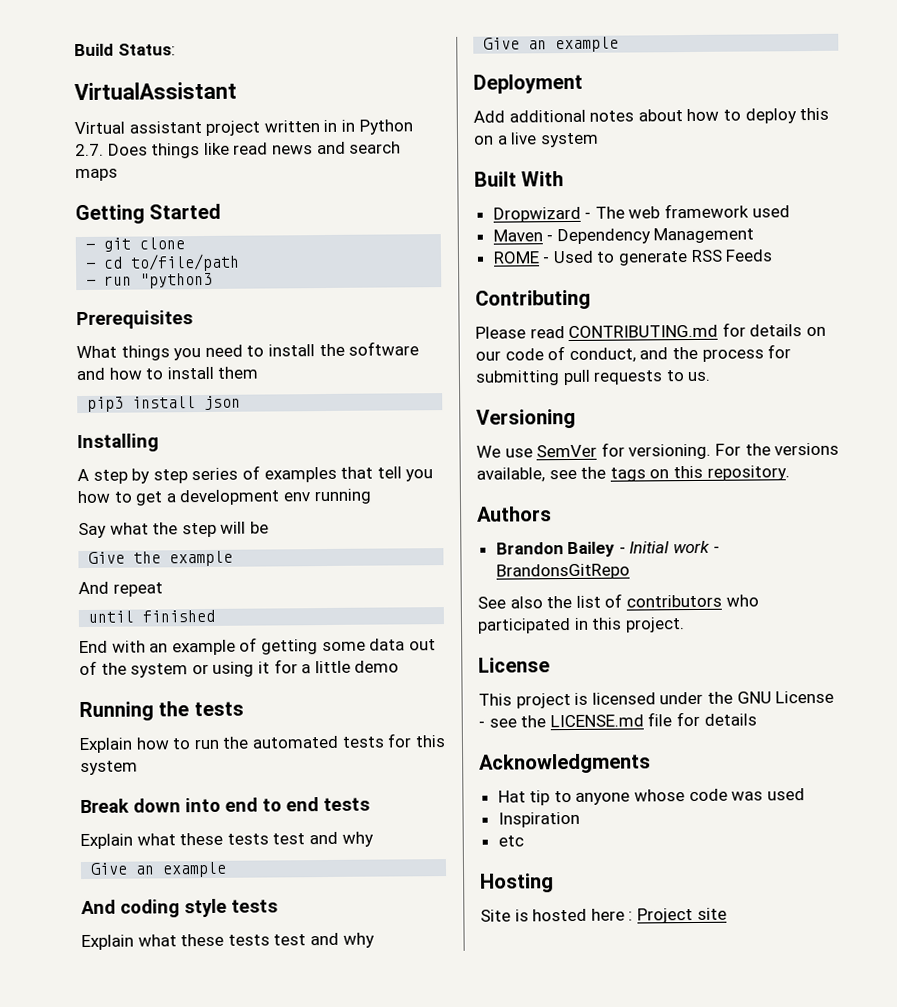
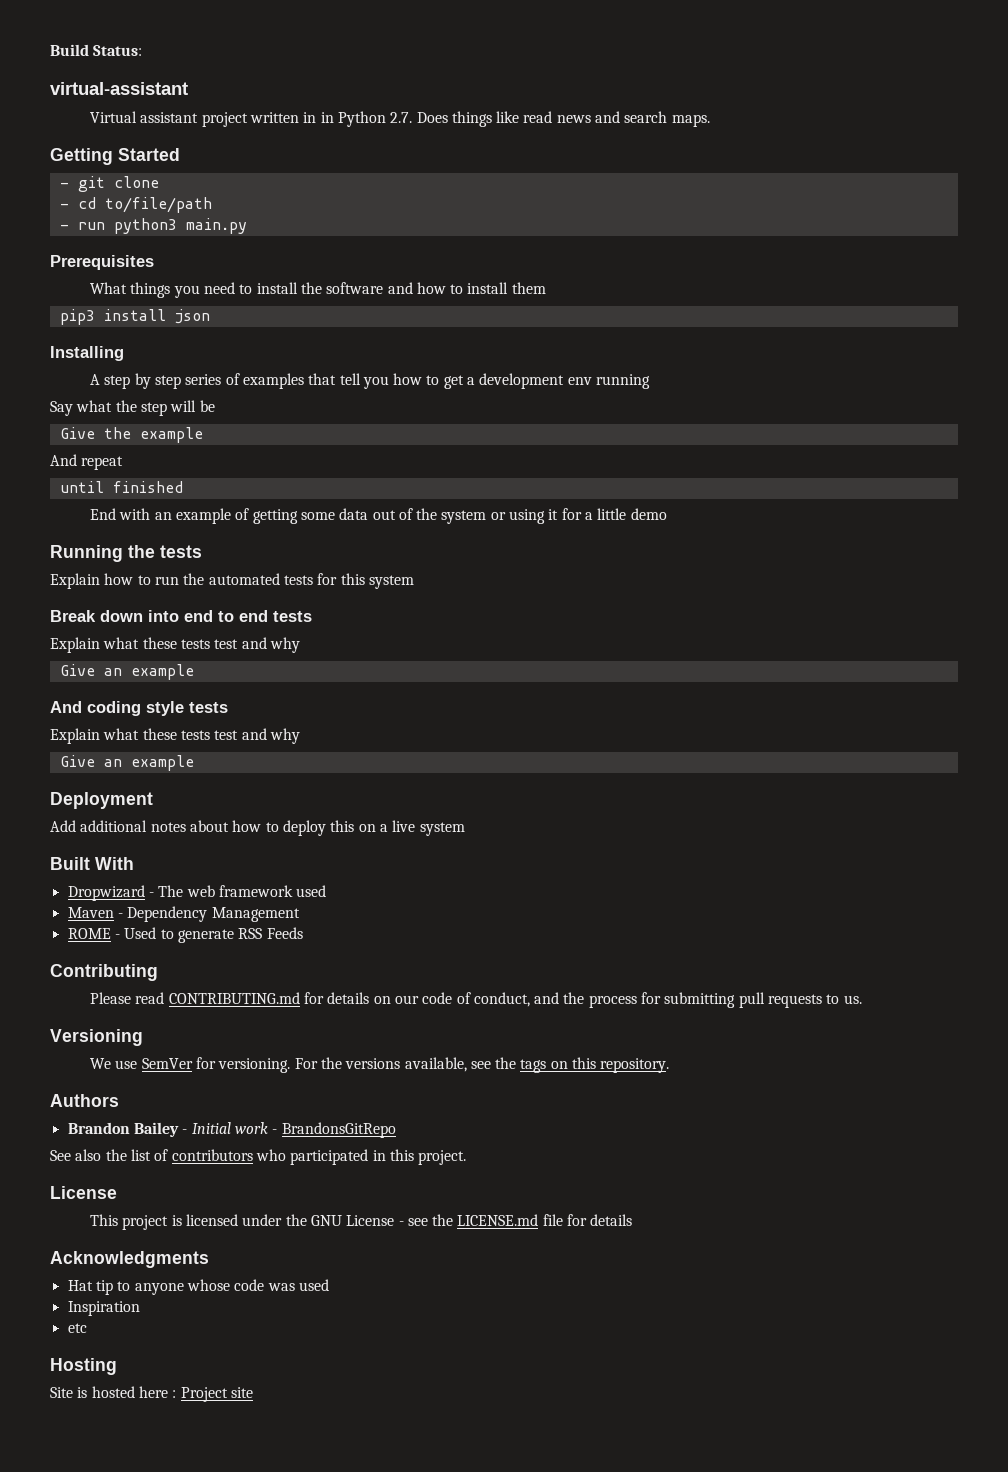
[74,81,237,101] VirtualAssistant -> [50,82,188,95] virtual-assistant
[75,168,118,182] maps -> [671,114,710,127] maps.
[140,272,214,289] "python3 -> [113,218,247,234] python3 main.py

